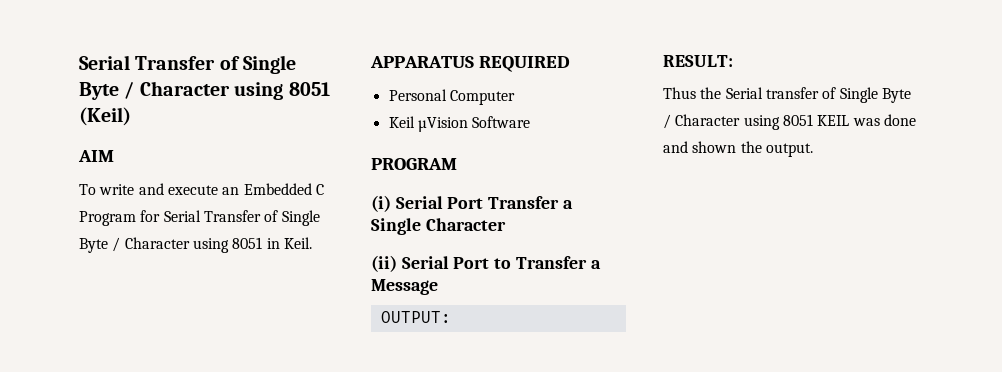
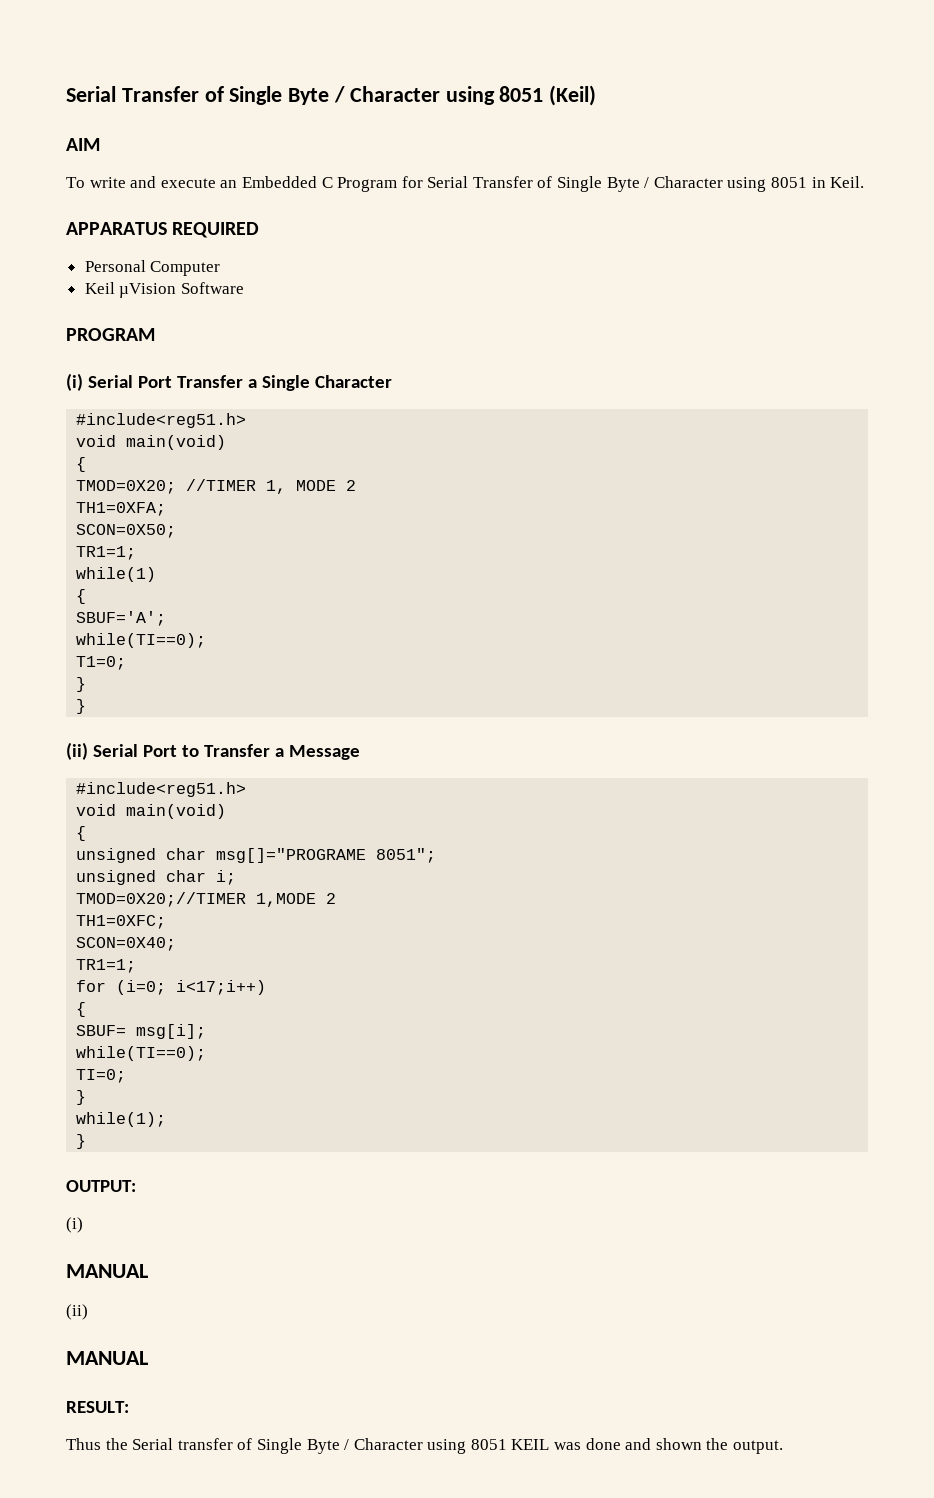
(506, 224) none -> [76,413,247,428] [76,435,227,450] [76,457,87,472] [76,479,357,494] [76,502,167,516] [76,524,177,538] [76,546,137,560] [76,567,157,582] [76,589,87,604] [76,611,167,626] [76,633,207,648] [76,656,127,670] [76,677,87,692] [76,699,87,714] // #include<reg51.h> // void main(void) // { // TMOD=0X20; //TIMER 1, MODE 2 // TH1=0XFA; // SCON=0X50; // TR1=1; // while(1) // { // SBUF='A'; // while(TI==0); // T1=0; // } // }
[380,311,451,323] OUTPUT: -> [76,782,247,797] [76,804,227,819] [76,826,87,841] [76,848,437,863] [76,870,237,885] [76,892,337,907] [76,915,167,929] [76,937,177,951] [76,959,137,973] [76,980,267,995] [76,1002,87,1017] [76,1024,207,1039] [76,1046,207,1061] [76,1069,127,1083] [76,1090,87,1105] [76,1112,167,1127] [76,1134,87,1149] [66,1180,136,1192] [66,1217,83,1233] [66,1264,148,1278] [66,1304,88,1320] [66,1351,148,1365] #include<reg51.h> // void main(void) // { // unsigned char msg[]="PROGRAME 8051"; // unsigned char i; // TMOD=0X20;//TIMER 1,MODE 2 // TH1=0XFC; // SCON=0X40; // TR1=1; // for (i=0; i<17;i++) // { // SBUF= msg[i]; // while(TI==0); // TI=0; // } // while(1); // } // OUTPUT: // (i) // MANUAL // (ii) // MANUAL

